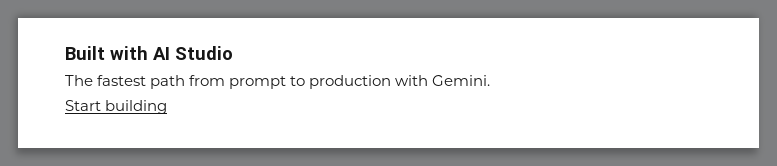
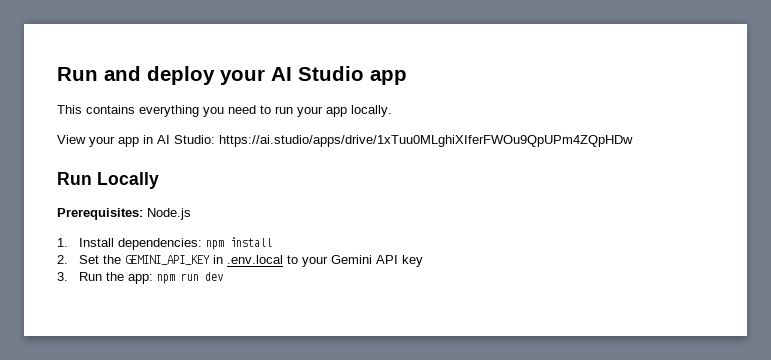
[65,46,233,60] [65,75,491,89] [65,100,168,114] Built with AI Studio // The fastest path from prompt to production with Gemini. // Start building -> [57,66,407,85] [57,105,392,117] [57,135,633,147] [57,172,159,189] [57,208,191,220] [57,237,273,250] [57,255,424,267] [57,272,224,284] Run and deploy your AI Studio app // This contains everything you need to run your app locally. // View your app in AI Studio: https://ai.studio/apps/drive/1xTuu0MLghiXIferFWOu9QpUPm4ZQpHDw // Run Locally // Prerequisites: Node.js // 1. Install dependencies: npm install // 2. Set the GEMINI_API_KEY in .env.local to your Gemini API key // 3. Run the app: npm run dev

